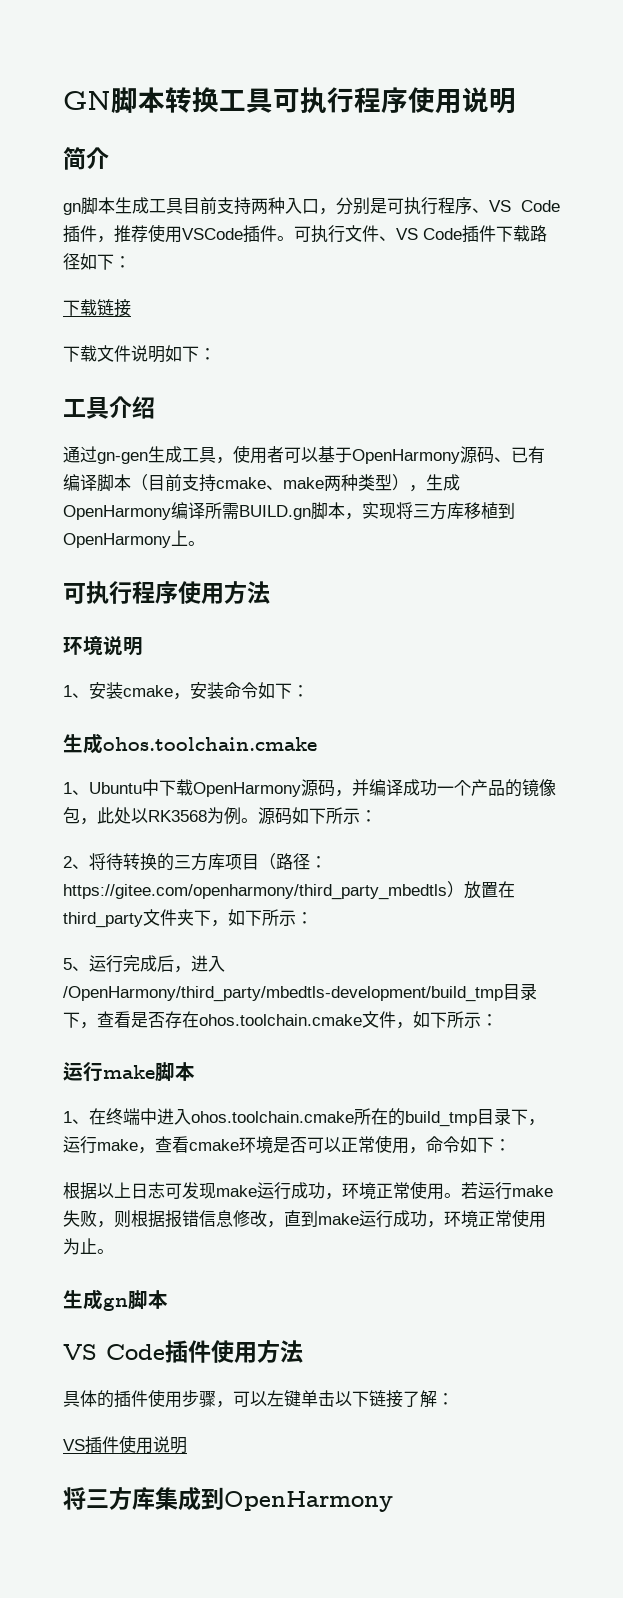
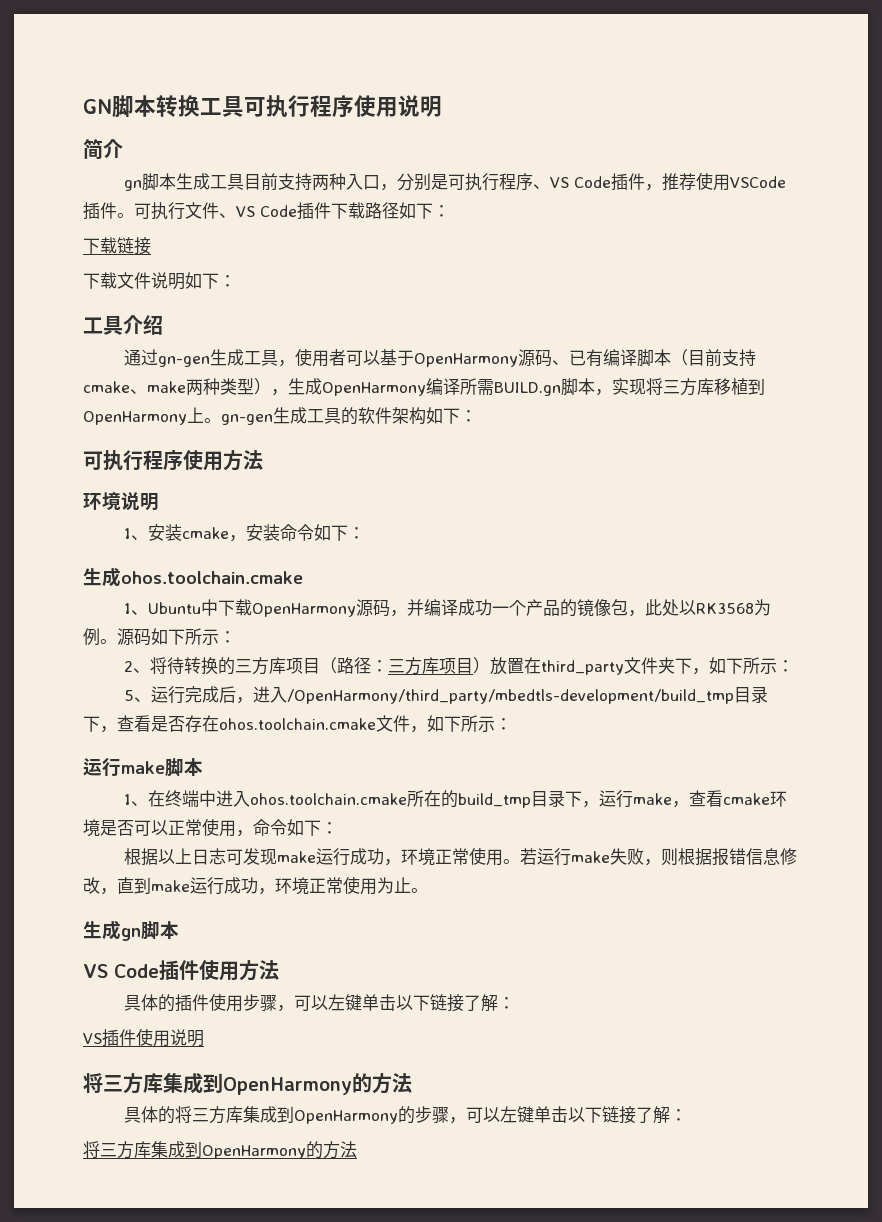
(205, 543) none -> [221,407,477,425] gn-gen生成工具的软件架构如下：
[63,884,447,900] https://gitee.com/openharmony/third_party_mbedtls -> [388,657,474,675] 三方库项目
(393, 1501) none -> [352,1073,412,1094] [124,1106,688,1124] [83,1141,357,1159] 的方法 // 具体的将三方库集成到OpenHarmony的步骤，可以左键单击以下链接了解： // 将三方库集成到OpenHarmony的方法

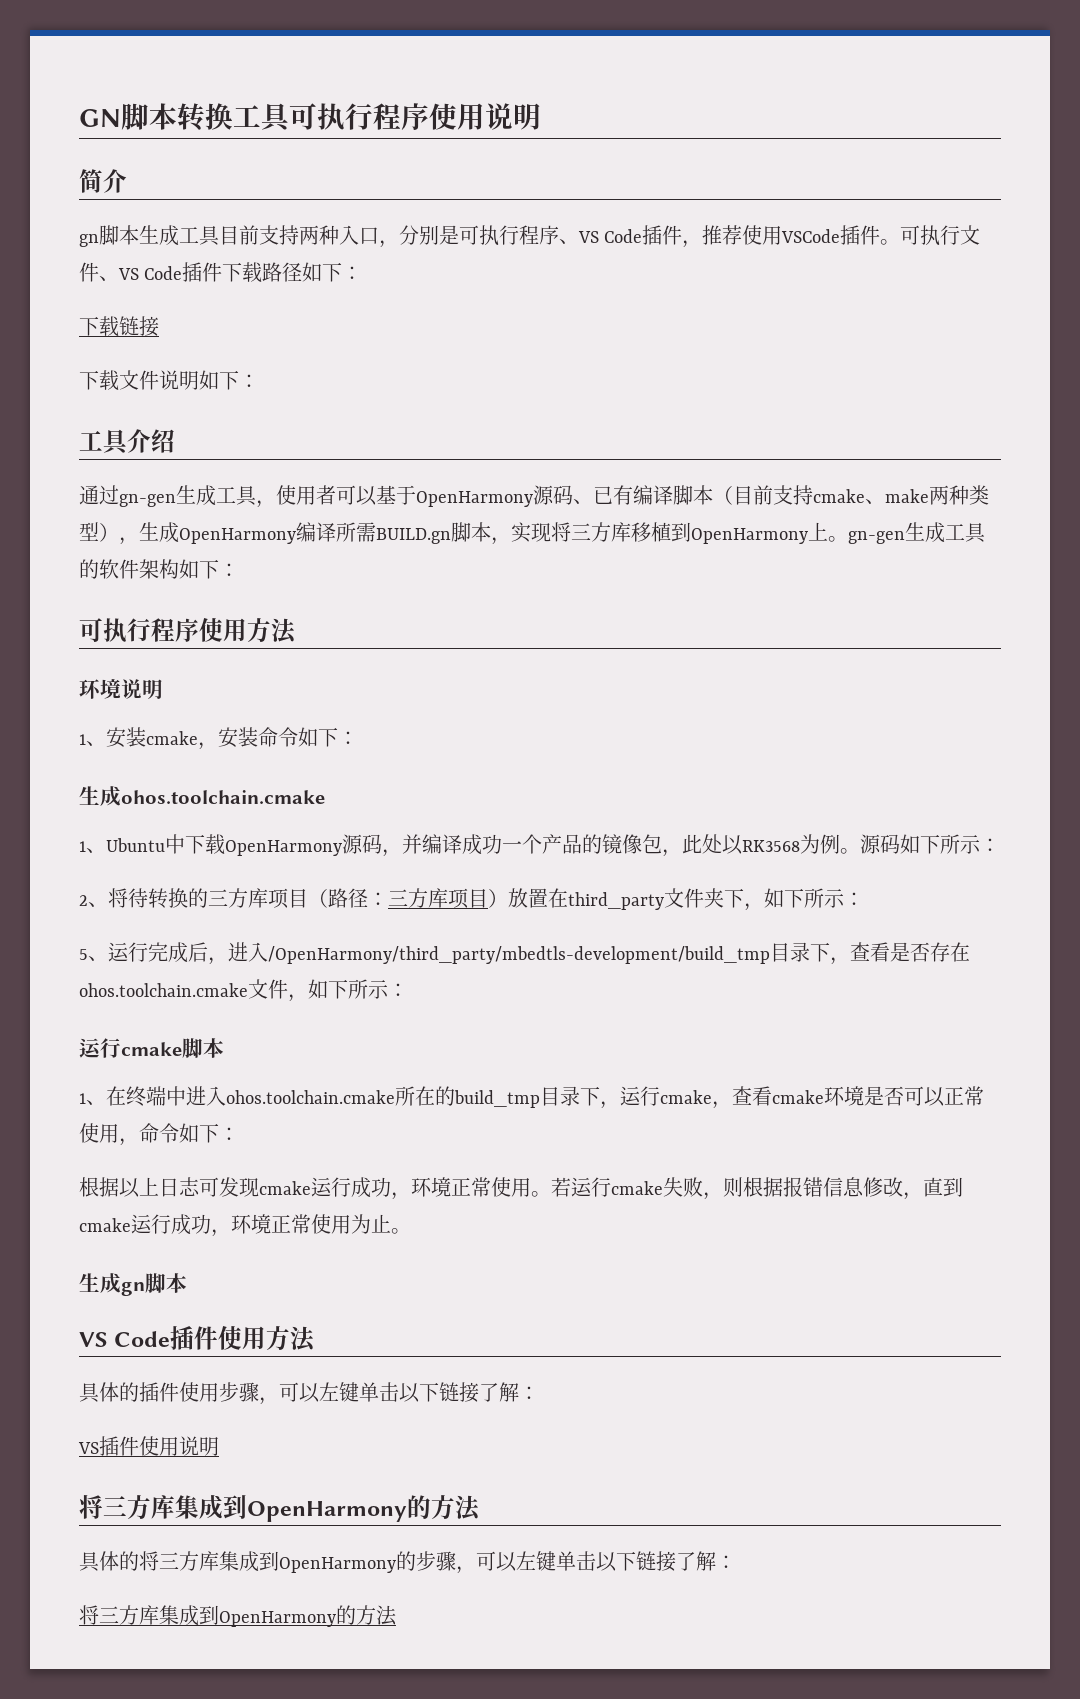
[121,761,165,774] make -> [121,1042,182,1056] cmake
[633,793,673,805] make -> [660,1090,712,1104] cmake
[277,851,317,863] make -> [259,1181,311,1195] cmake
[571,851,611,863] make -> [611,1181,663,1195] cmake
[151,880,190,892] make -> [79,1218,131,1232] cmake

